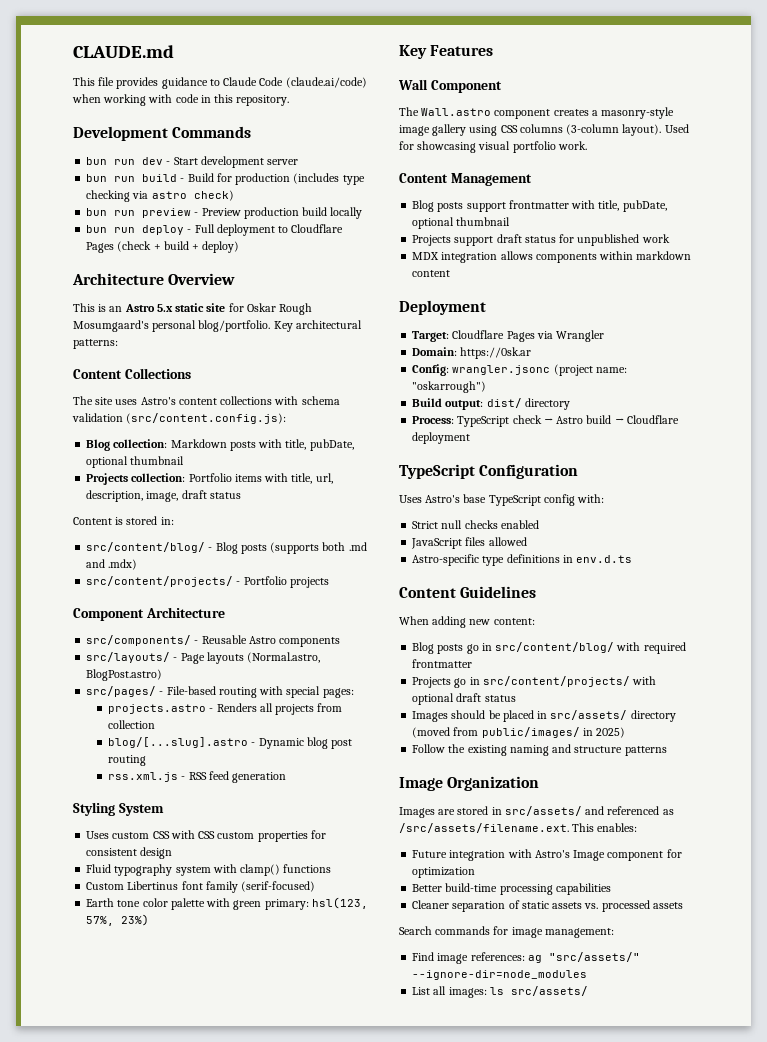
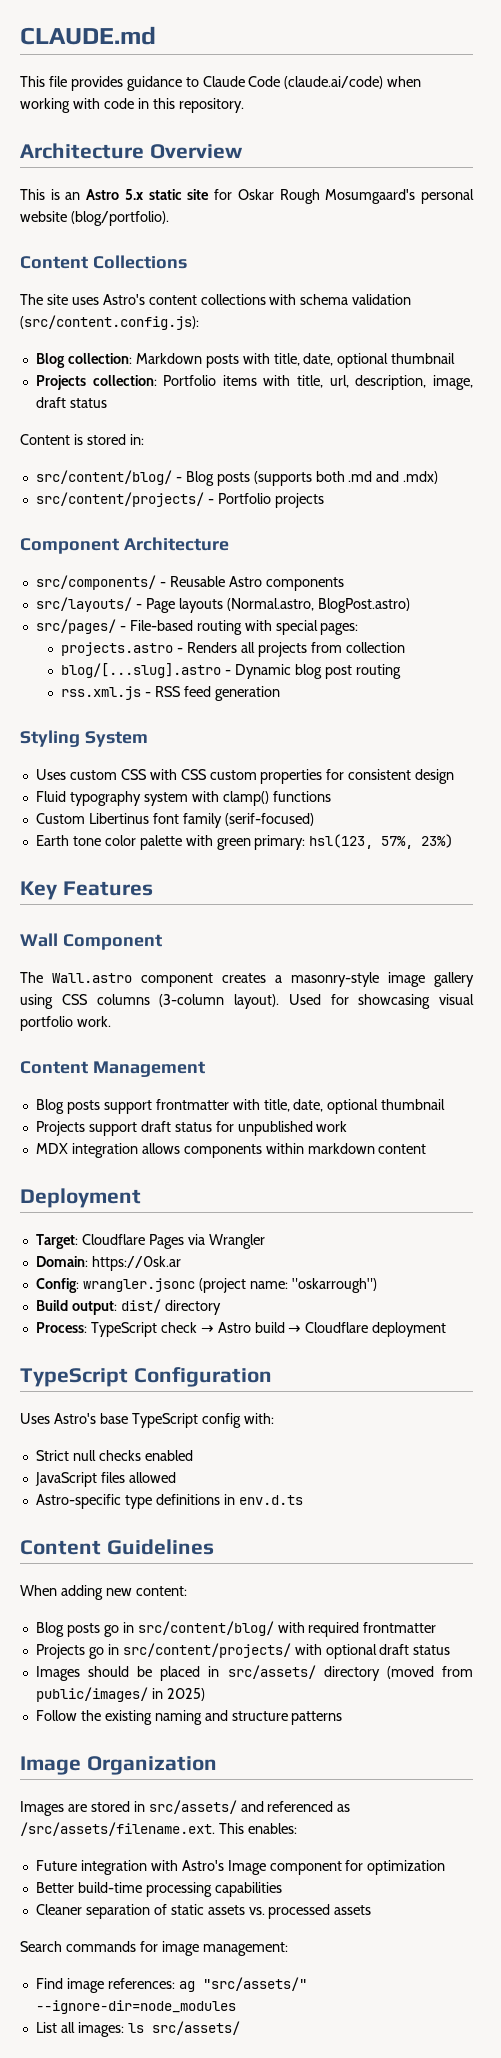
[73,126,252,141] [86,156,299,168] [86,173,365,185] [86,190,234,202] [86,207,363,219] [86,224,344,236] [86,241,240,253] // Development Commands // bun run dev - Start development server // bun run build - Build for production (includes type checking via astro check) // bun run preview - Preview production build locally // bun run deploy - Full deployment to Cloudflare Pages (check + build + deploy) -> (244, 105) none
[198,320,362,332] [73,339,118,349] blog/portfolio. Key architectural patterns: -> [20,211,169,226] website (blog/portfolio).
[309,439,354,451] pubDate, -> [303,353,334,366] date,
[622,200,667,212] pubDate, -> [293,1099,324,1112] date,

